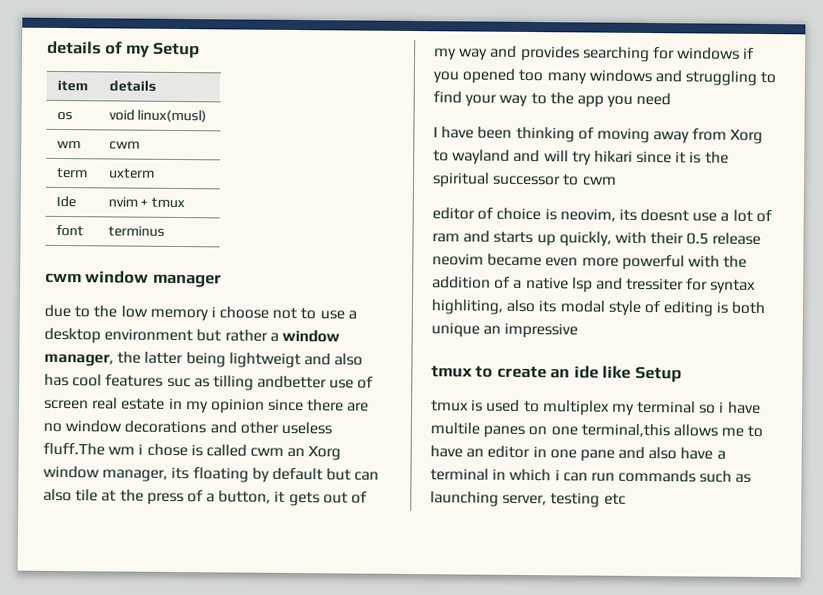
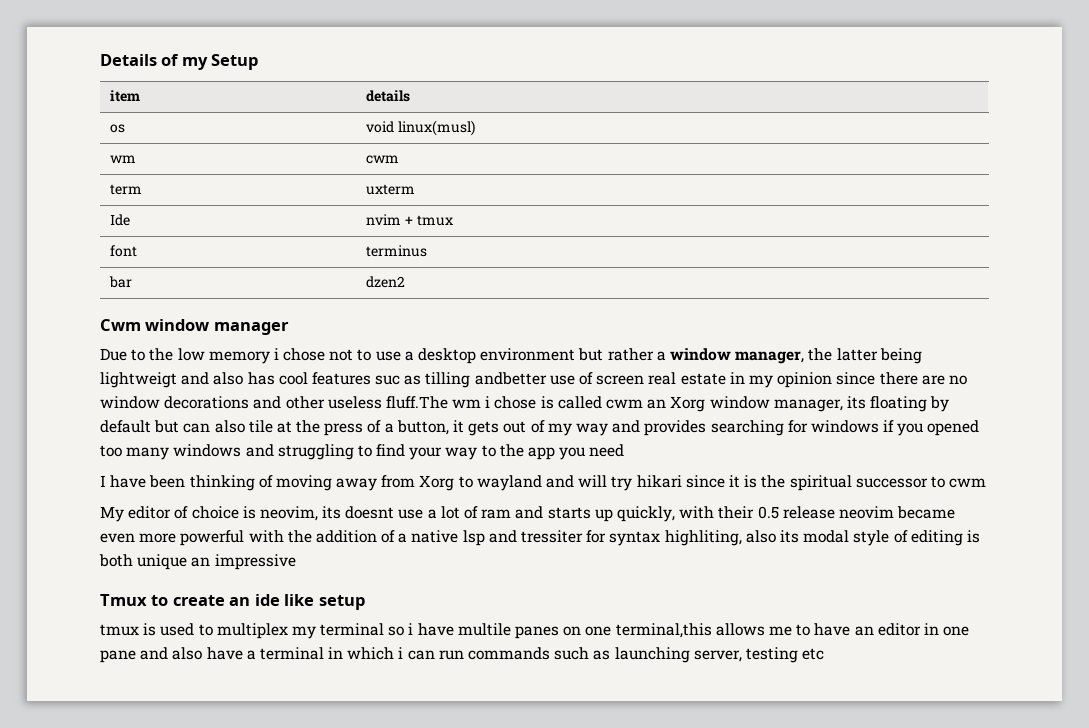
[47,40,102,55] details -> [100,54,157,66] Details
[45,272,82,284] // cwm -> [109,276,133,288] [366,276,406,288] [100,319,141,331] // bar | dzen2 // Cwm
[44,304,71,318] due -> [100,348,127,361] Due
[219,306,270,319] choose -> [283,348,326,361] chose
(617, 181) none -> [100,506,124,522] My
[431,365,473,378] tmux -> [100,594,147,606] Tmux
[634,366,682,383] Setup -> [318,595,365,610] setup

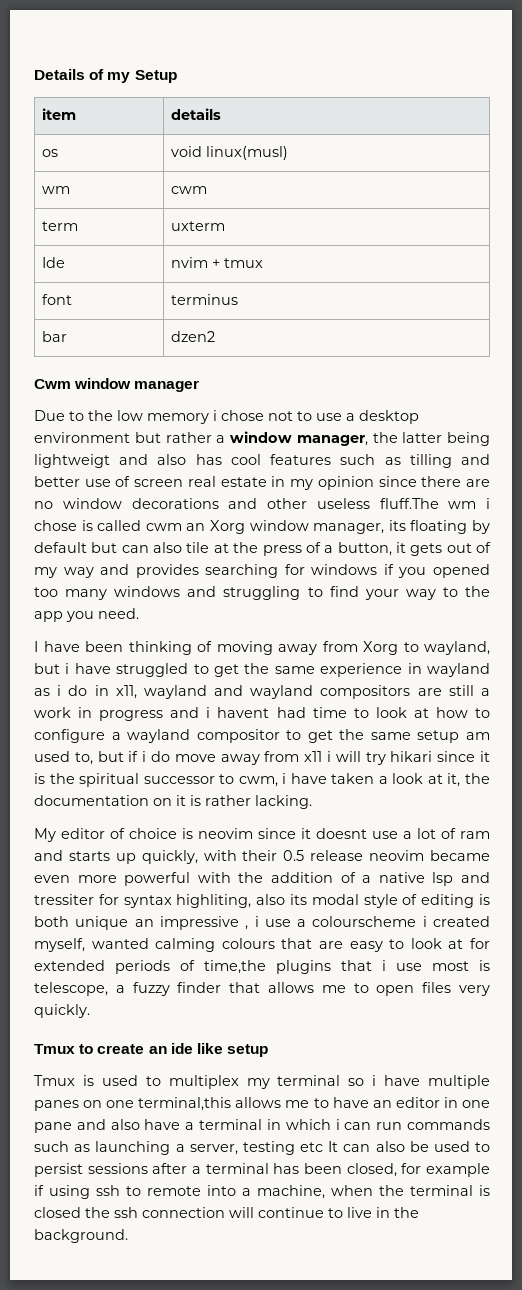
[375,375,401,385] suc -> [340,454,376,465] such
[474,372,547,385] andbetter -> [461,454,491,465] [34,476,80,487] and better
[589,444,625,457] need -> [98,608,139,619] need.
[476,475,575,491] wayland and -> [424,641,490,655] [34,663,490,677] [34,685,490,699] [34,707,490,721] [34,729,490,743] [34,751,332,765] wayland, but i have struggled to get the same experience in wayland as i do in x11, wayland and wayland compositors are still a work in progress and i havent had time to look at how to configure a wayland compositor to get the same setup am used to, but if i do move away from x11 i
[949,478,987,488] cwm -> [238,773,491,787] [34,795,312,809] cwm, i have taken a look at it, the documentation on it is rather lacking.
[259,506,342,521] neovim, its -> [198,828,311,839] neovim since it
(296, 562) none -> [245,916,491,930] [34,938,491,952] [34,960,490,974] [34,982,491,996] [34,1004,90,1018] , i use a colourscheme i created myself, wanted calming colours that are easy to look at for extended periods of time,the plugins that i use most is telescope, a fuzzy finder that allows me to open files very quickly.
[100,624,139,636] tmux -> [34,1075,75,1086] Tmux
[457,623,511,636] multile -> [427,1075,490,1089] multiple
(690, 655) none -> [175,1144,185,1152] a
(825, 654) none -> [328,1141,491,1152] [34,1163,490,1177] [34,1185,490,1199] [34,1207,419,1218] [34,1229,128,1243] It can also be used to persist sessions after a terminal has been closed, for example if using ssh to remote into a machine, when the terminal is closed the ssh connection will continue to live in the background.

